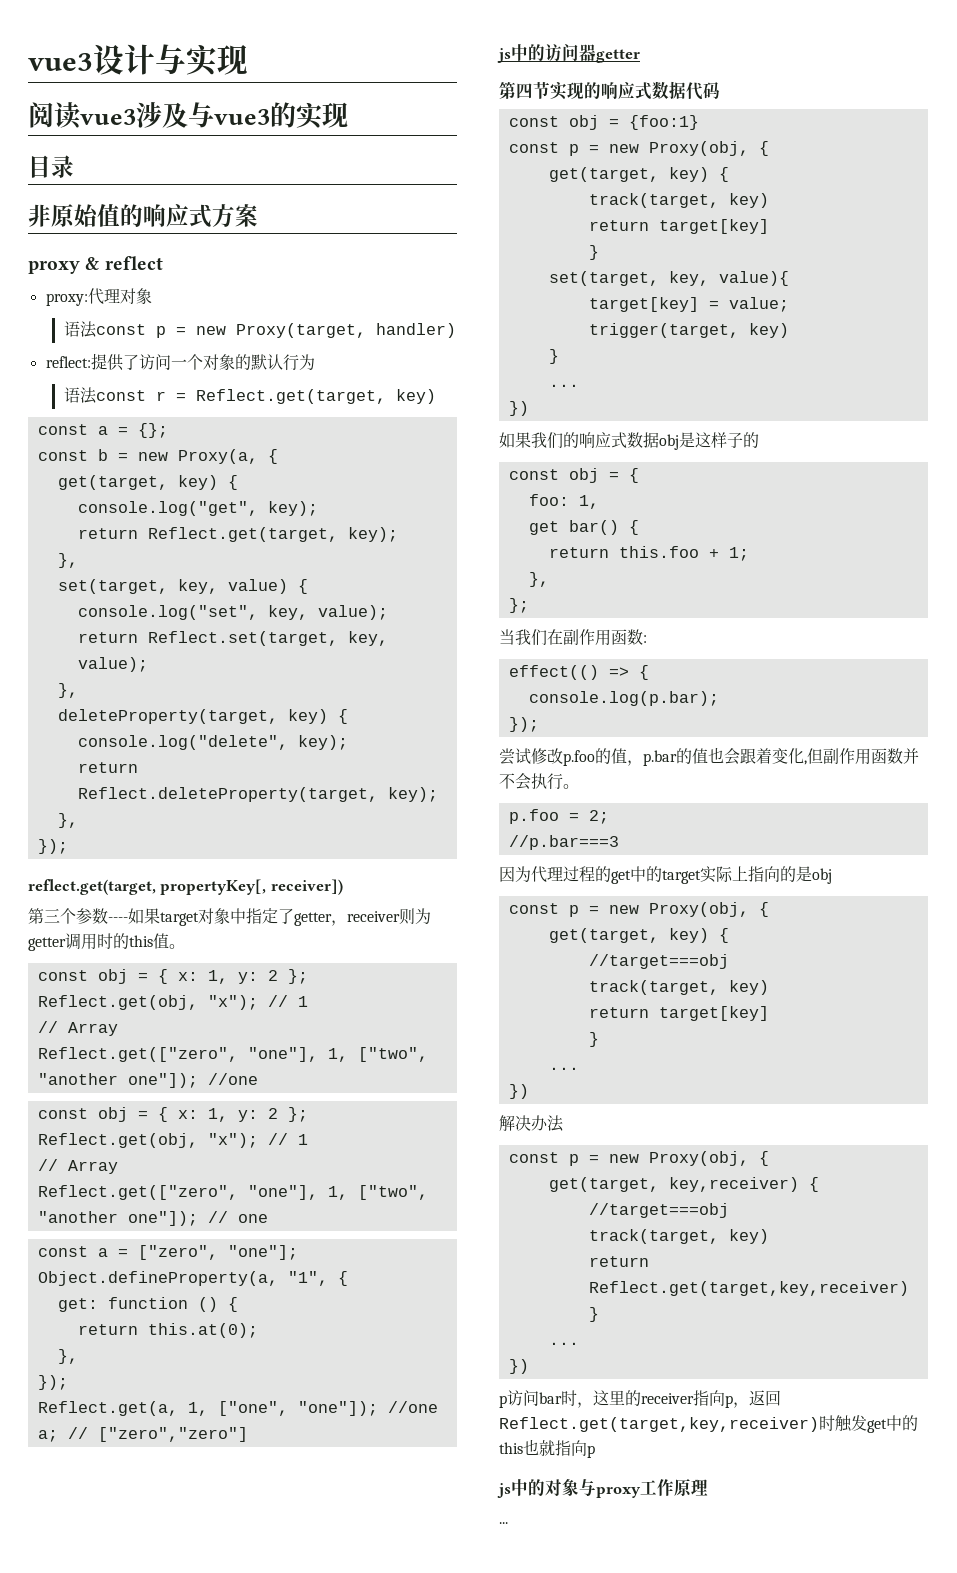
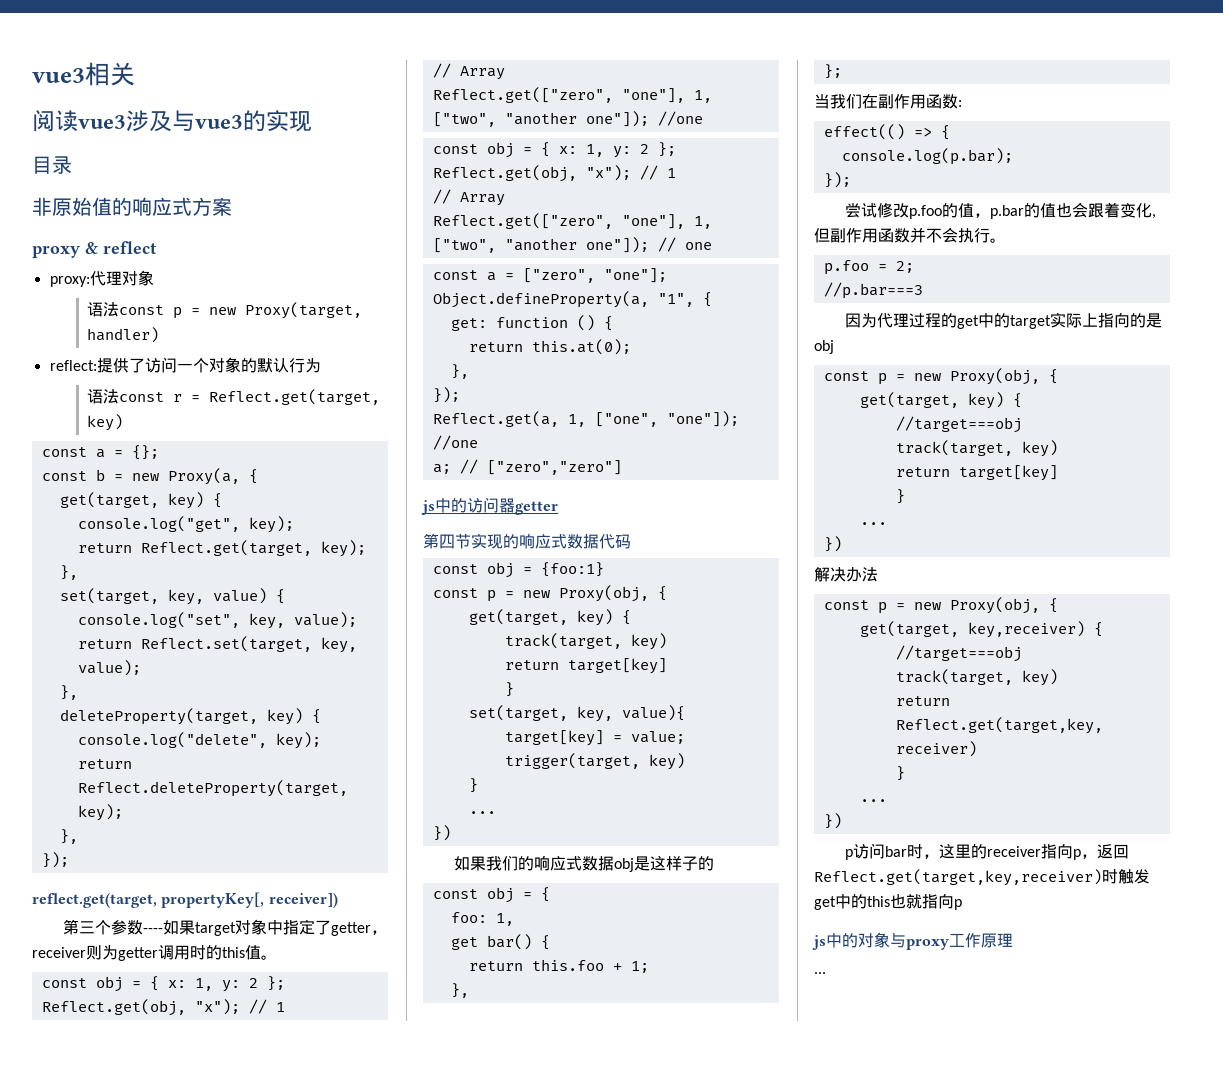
[28,44,248,77] vue3设计与实现 -> [32,62,135,86] vue3相关

